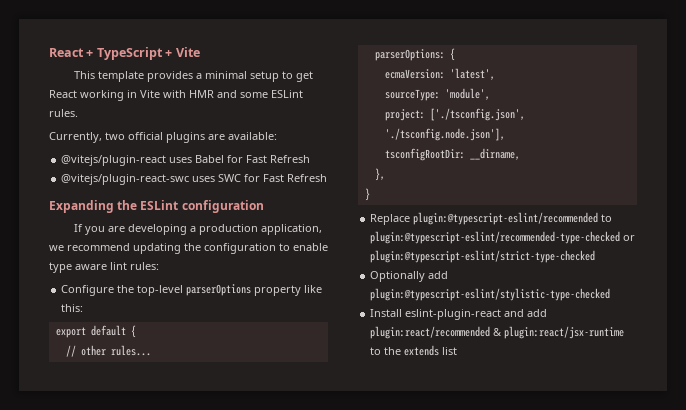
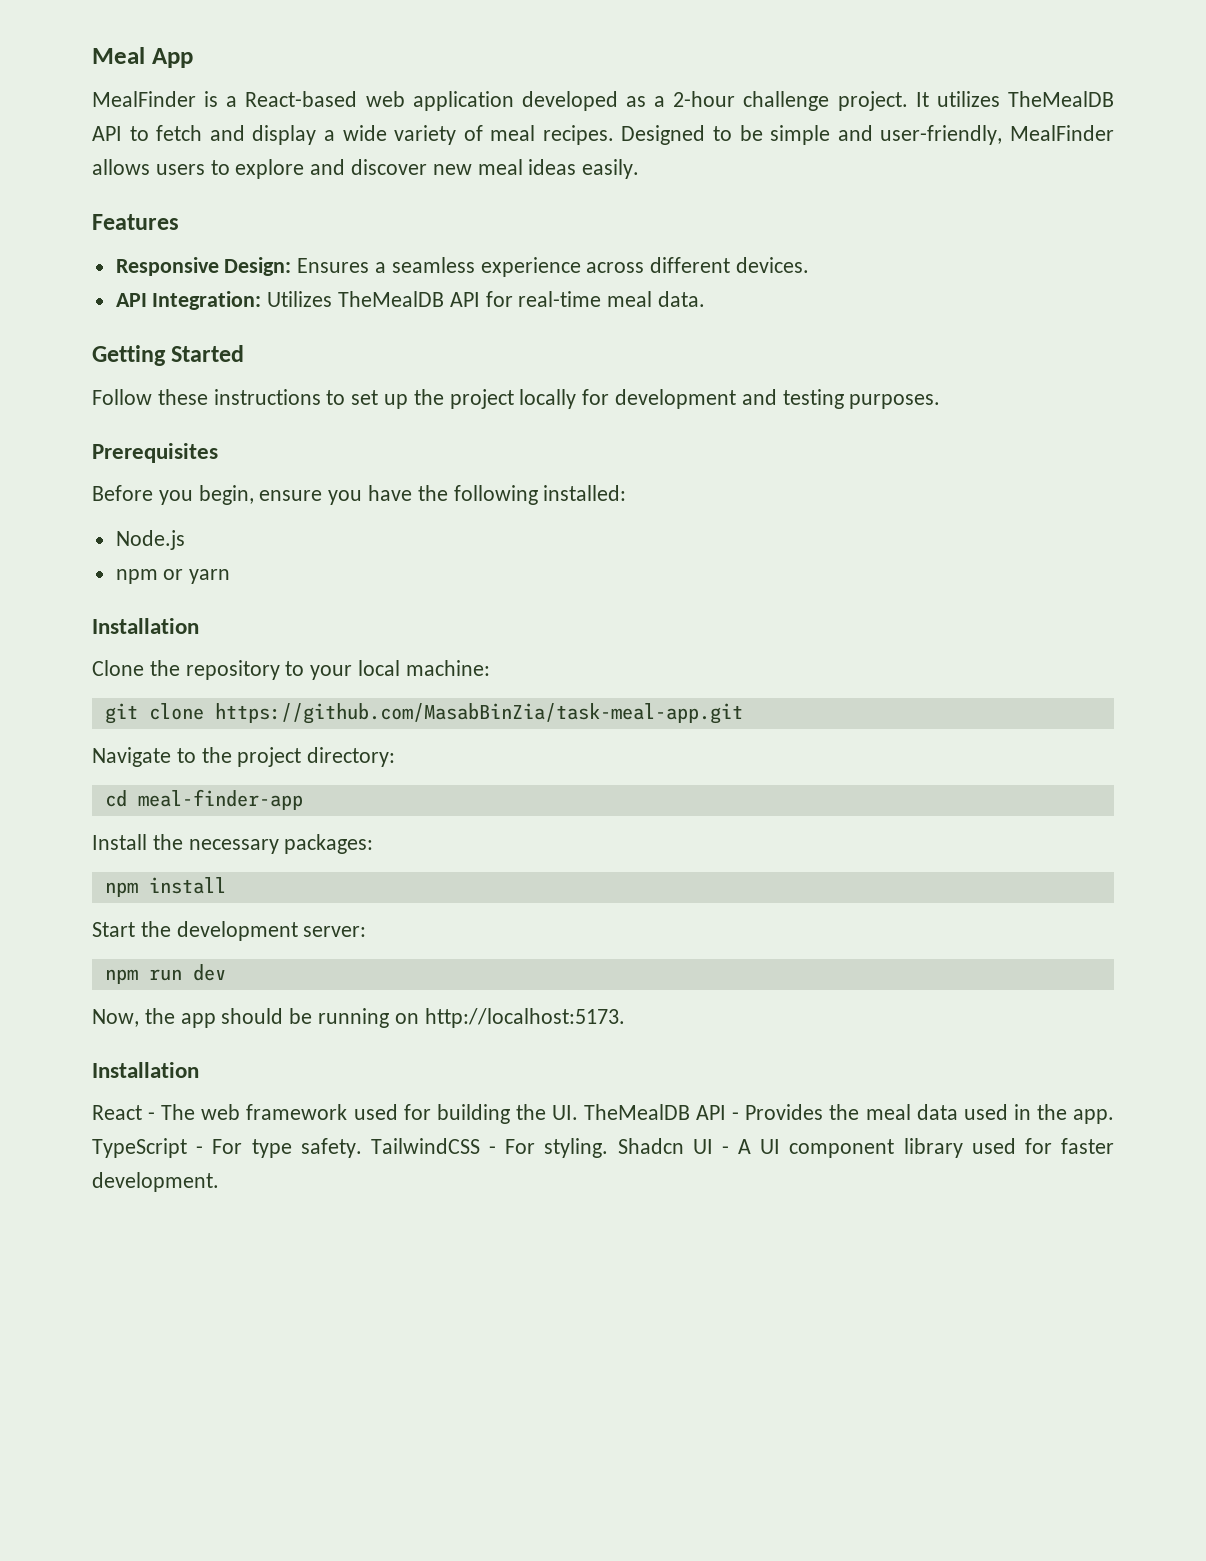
[49,47,200,60] [73,71,313,82] [49,90,303,101] [49,109,78,117] [49,132,277,143] [61,155,311,166] [61,174,328,185] [49,200,264,213] [73,224,322,235] [49,243,328,254] [49,262,159,273] [61,284,323,296] [61,304,84,312] [55,325,136,338] [65,345,151,357] [374,48,455,61] [384,68,495,80] [384,88,490,101] [384,108,525,121] [384,128,505,141] [384,148,520,161] [374,168,385,181] [364,188,370,201] [370,212,613,225] [370,231,636,244] [370,250,596,263] [370,271,449,282] [370,288,611,301] [370,309,548,320] [370,326,625,339] [370,345,458,356] React + TypeScript + Vite // This template provides a minimal setup to get React working in Vite with HMR and some ESLint rules. // Currently, two official plugins are available: // @vitejs/plugin-react uses Babel for Fast Refresh // @vitejs/plugin-react-swc uses SWC for Fast Refresh // Expanding the ESLint configuration // If you are developing a production application, we recommend updating the configuration to enable type aware lint rules: // Configure the top-level parserOptions property like this: // export default { // // other rules... // parserOptions: { // ecmaVersion: 'latest', // sourceType: 'module', // project: ['./tsconfig.json', './tsconfig.node.json'], // tsconfigRootDir: __dirname, // }, // } // Replace plugin:@typescript-eslint/recommended to plugin:@typescript-eslint/recommended-type-checked or plugin:@typescript-eslint/strict-type-checked // Optionally add plugin:@typescript-eslint/stylistic-type-checked // Install eslint-plugin-react and add plugin:react/recommended & plugin:react/jsx-runtime to the extends list -> [92,47,193,68] [92,91,1114,111] [92,125,1114,145] [92,159,640,179] [92,214,179,230] [115,257,810,277] [115,291,706,310] [92,345,245,366] [92,389,941,409] [92,443,218,463] [92,485,627,505] [115,530,185,550] [115,569,231,584] [92,618,199,634] [92,660,490,680] [104,703,743,724] [92,747,396,767] [104,789,303,810] [92,834,374,854] [104,877,226,897] [92,921,367,941] [104,964,226,984] [92,1008,625,1028] [92,1062,199,1078] [92,1104,1115,1124] [92,1138,1114,1158] [92,1172,219,1192] Meal App // MealFinder is a React-based web application developed as a 2-hour challenge project. It utilizes TheMealDB API to fetch and display a wide variety of meal recipes. Designed to be simple and user-friendly, MealFinder allows users to explore and discover new meal ideas easily. // Features // Responsive Design: Ensures a seamless experience across different devices. // API Integration: Utilizes TheMealDB API for real-time meal data. // Getting Started // Follow these instructions to set up the project locally for development and testing purposes. // Prerequisites // Before you begin, ensure you have the following installed: // Node.js // npm or yarn // Installation // Clone the repository to your local machine: // git clone https://github.com/MasabBinZia/task-meal-app.git // Navigate to the project directory: // cd meal-finder-app // Install the necessary packages: // npm install // Start the development server: // npm run dev // Now, the app should be running on http://localhost:5173. // Installation // React - The web framework used for building the UI. TheMealDB API - Provides the meal data used in the app. TypeScript - For type safety. TailwindCSS - For styling. Shadcn UI - A UI component library used for faster development.

